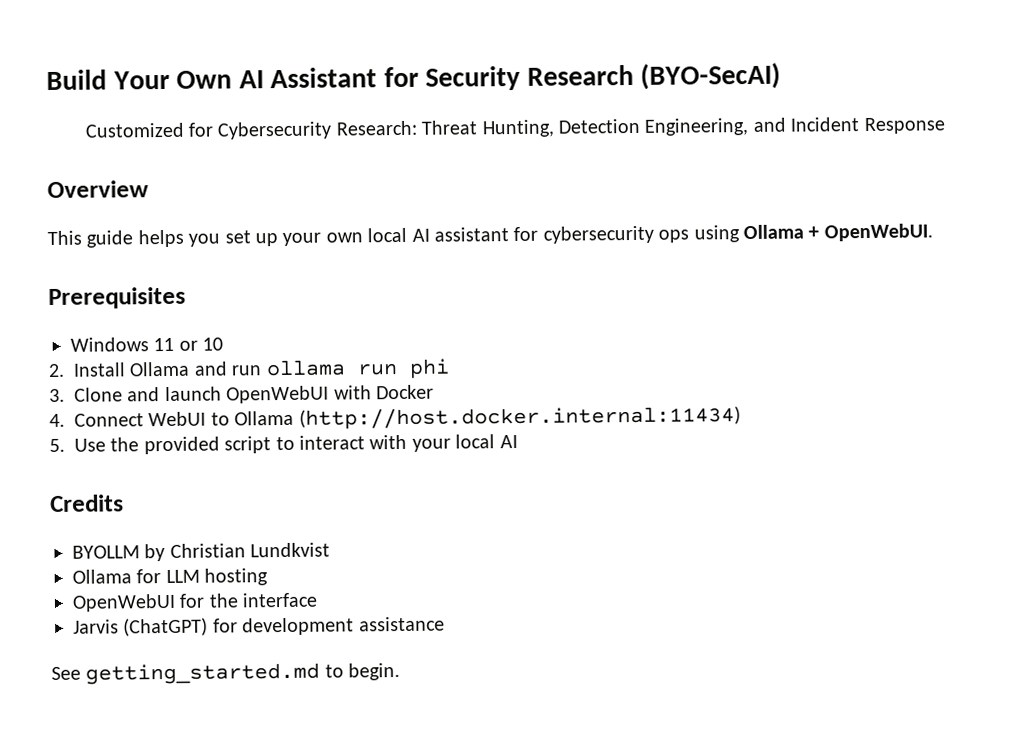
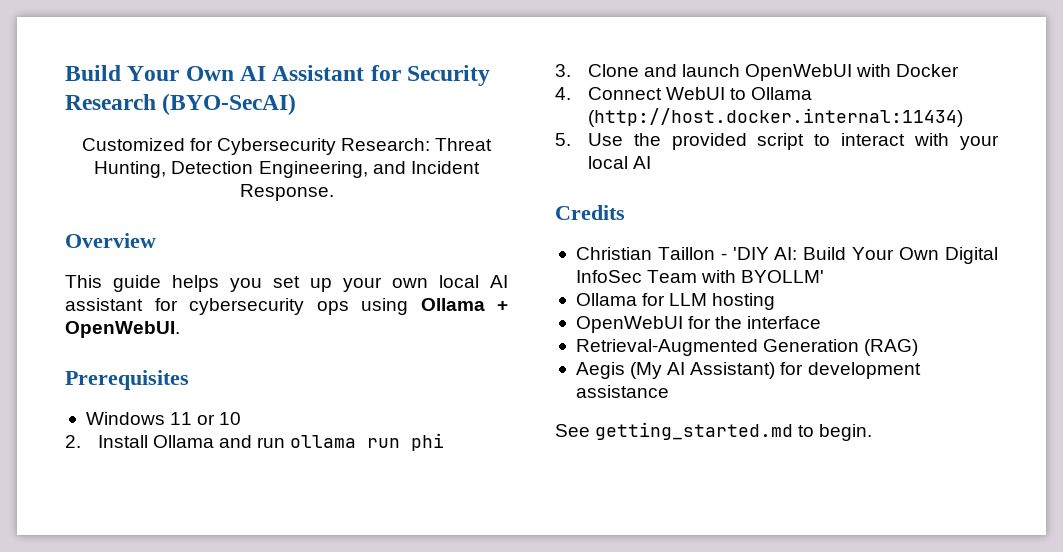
[863,117,945,135] Response -> [239,184,334,201] Response.
[72,542,331,562] BYOLLM by Christian Lundkvist -> [575,247,998,264] [575,270,825,283] Christian Taillon - 'DIY AI: Build Your Own Digital InfoSec Team with BYOLLM'
[73,617,209,637] Jarvis (ChatGPT) -> [575,339,919,356] [575,362,776,379] Retrieval-Augmented Generation (RAG) // Aegis (My AI Assistant)

